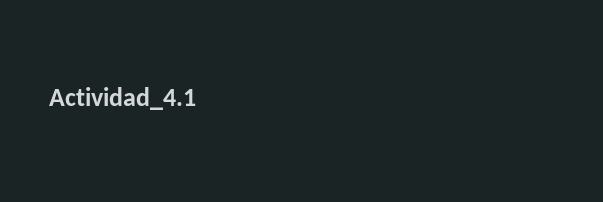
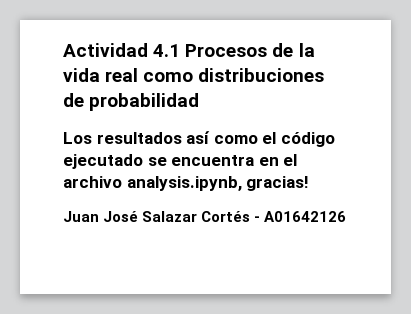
[49,87,196,110] Actividad_4.1 -> [63,43,315,57] [63,68,325,82] [63,93,200,111] [63,131,335,147] [63,154,298,169] [63,176,310,191] [63,211,347,222] Actividad 4.1 Procesos de la vida real como distribuciones de probabilidad // Los resultados así como el código ejecutado se encuentra en el archivo analysis.ipynb, gracias! // Juan José Salazar Cortés - A01642126

